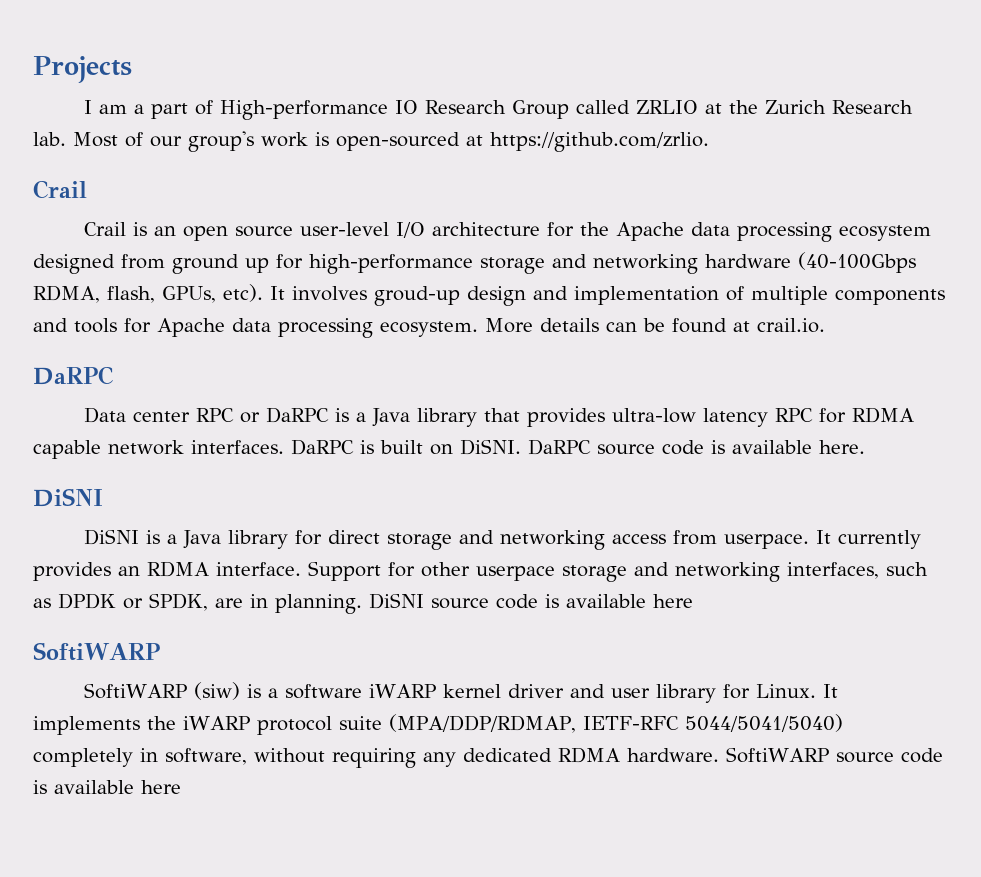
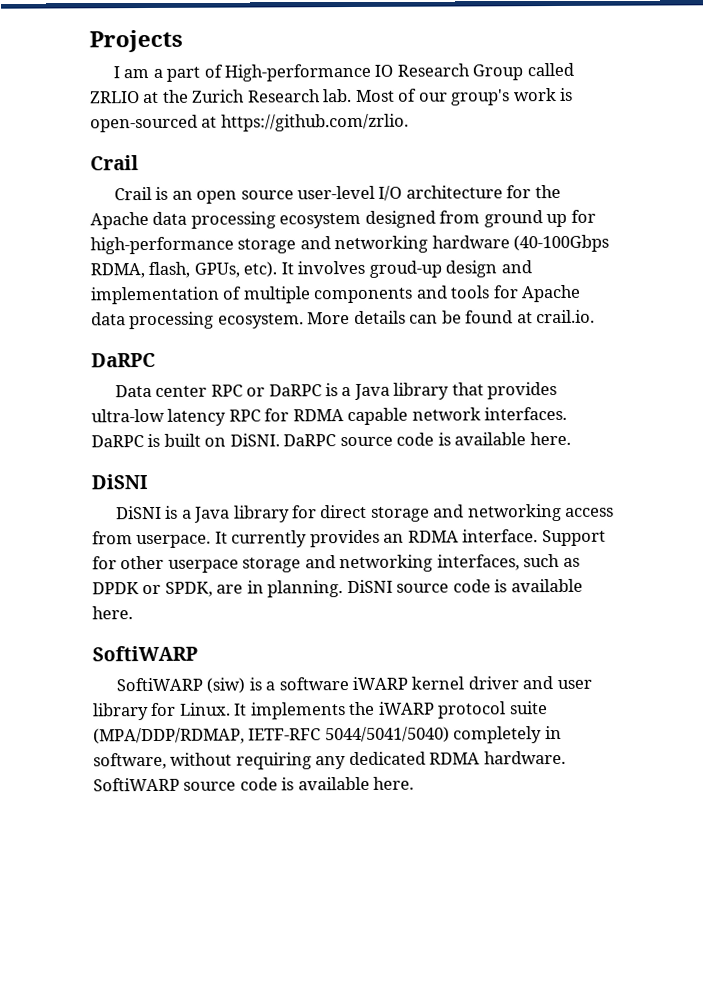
[653,594,693,608] here -> [92,606,133,620] here.
[141,780,181,794] here -> [373,776,415,790] here.

